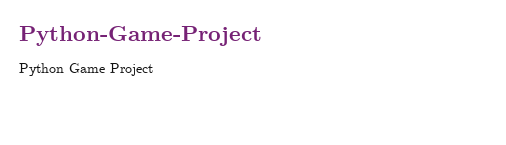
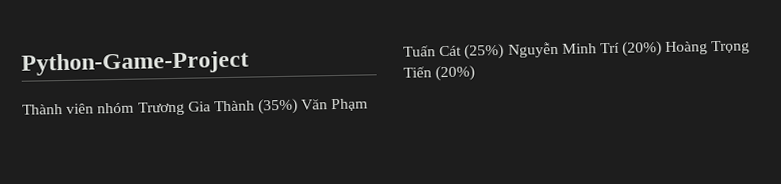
[19,63,153,76] Python Game Project -> [22,98,369,116] [403,40,751,60] [403,65,476,82] Thành viên nhóm Trương Gia Thành (35%) Văn Phạm Tuấn Cát (25%) Nguyễn Minh Trí (20%) Hoàng Trọng Tiến (20%)

